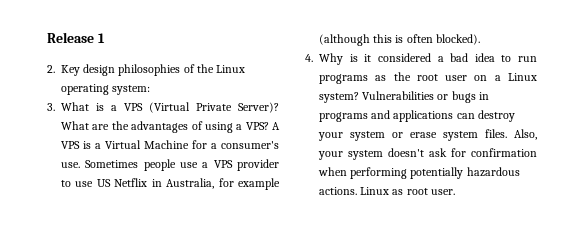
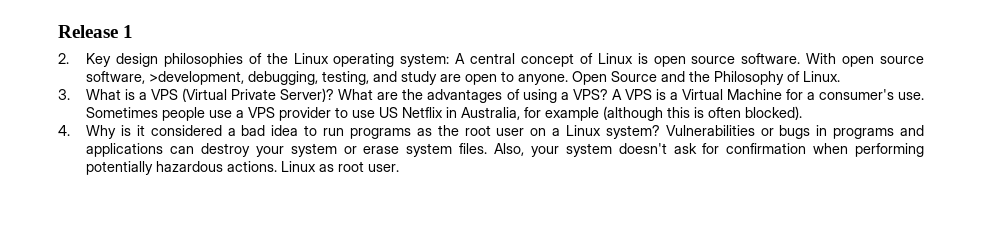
(151, 90) none -> [455,53,925,67] [86,71,841,85] A central concept of Linux is open source software. With open source software, >development, debugging, testing, and study are open to anyone. Open Source and the Philosophy of Linux.

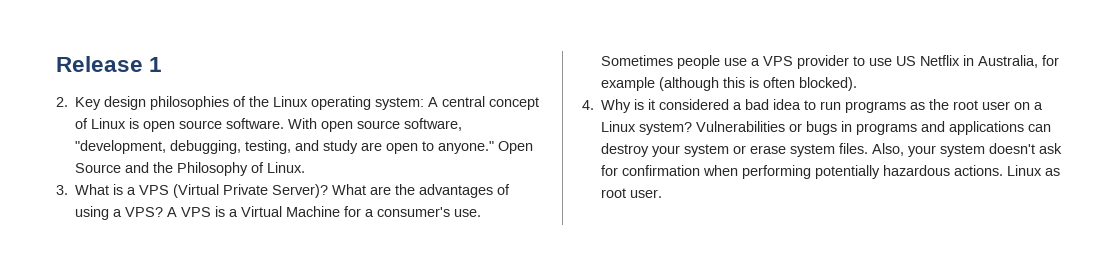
[149,71,245,85] >development, -> [75,140,167,154] "development,
[518,74,569,85] anyone. -> [438,141,495,154] anyone."

